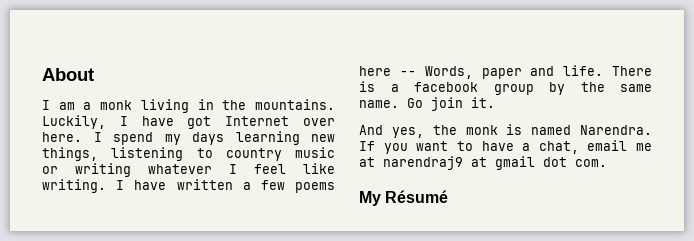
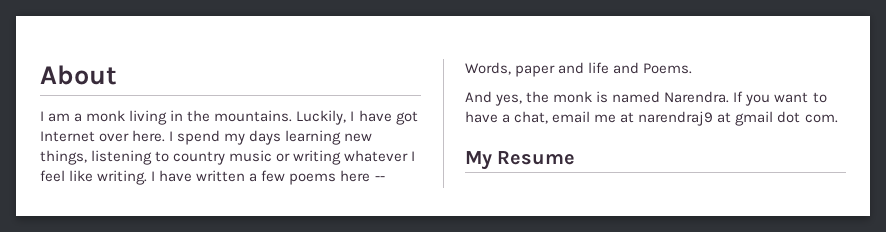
[563,65,652,76] [359,81,652,95] [359,97,495,111] life. There is a facebook group by the same name. Go join it. -> [588,62,693,74] life and Poems.
[385,190,449,203] Résumé -> [497,151,576,165] Resume

